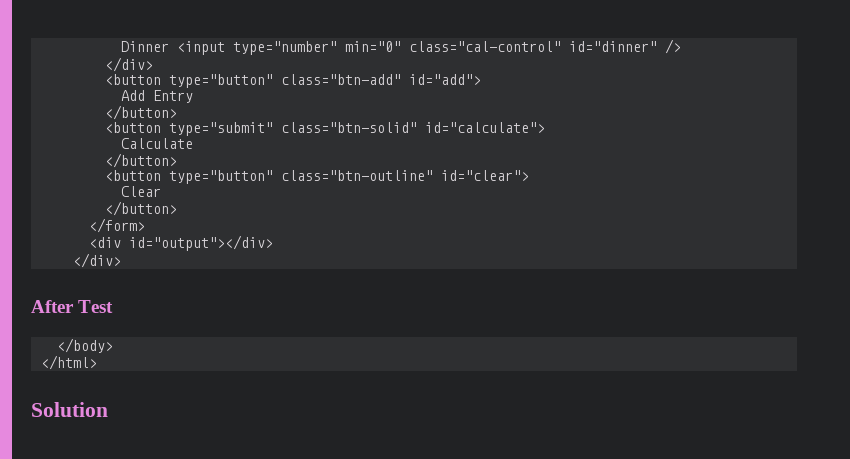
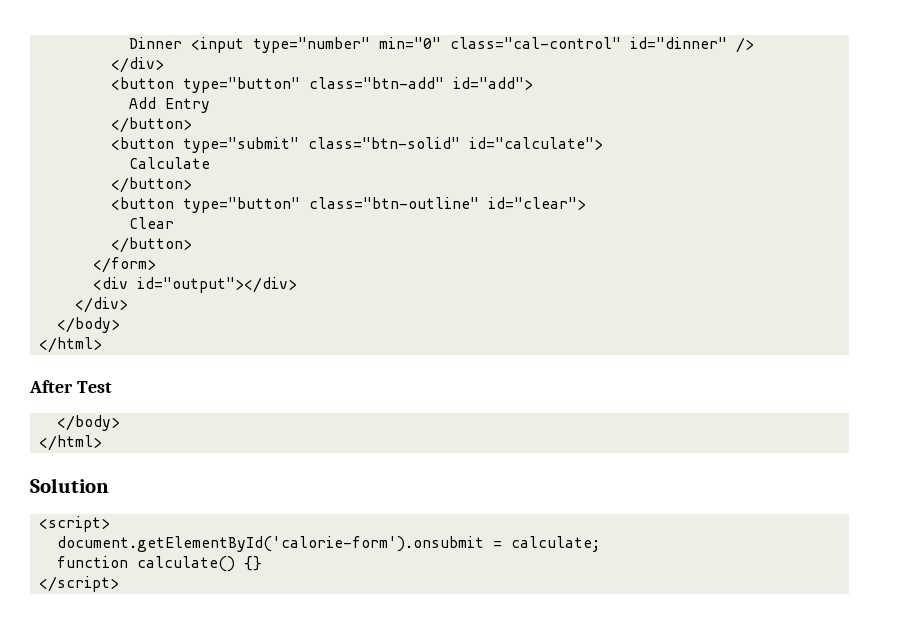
(122, 260) none -> [57,317,121,333] [39,337,103,353] // </body> // </html>
(108, 409) none -> [39,516,111,532] [57,536,601,552] [57,556,263,572] [39,576,120,592] // <script> // document.getElementById('calorie-form').onsubmit = calculate; // function calculate() {} // </script>

